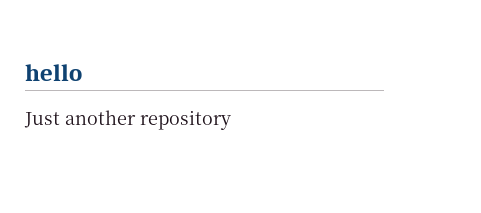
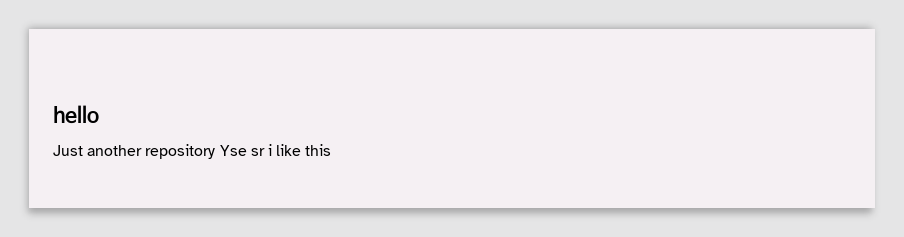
(231, 120) none -> [219,144,332,156] Yse sr i like this

